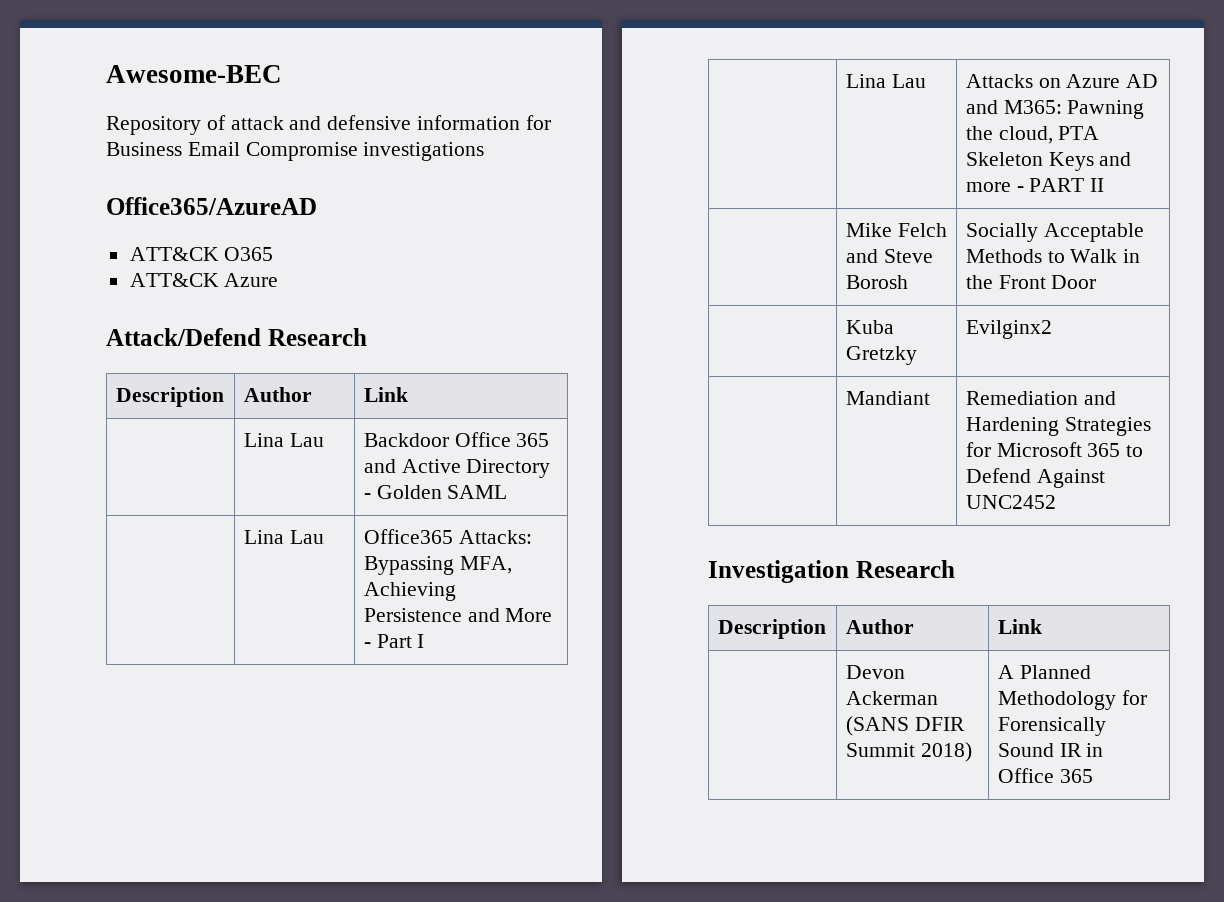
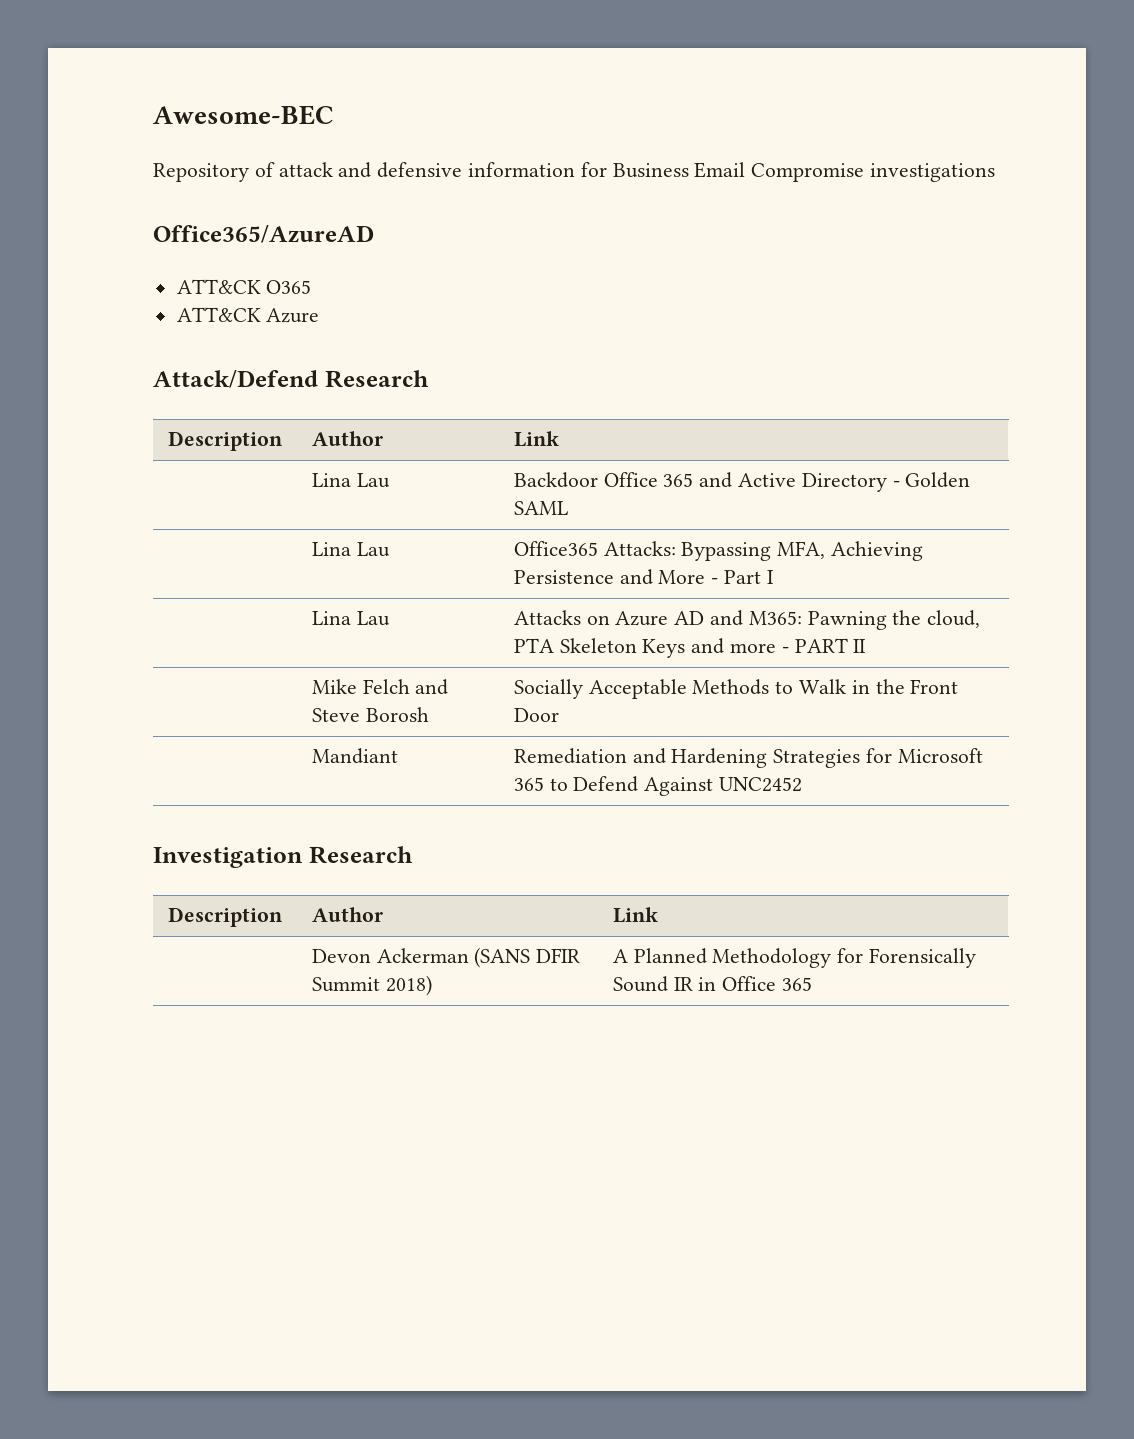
[845,320,894,334] [845,346,917,365] [965,320,1052,339] // | Kuba Gretzky | Evilginx2 -> (559, 715) none

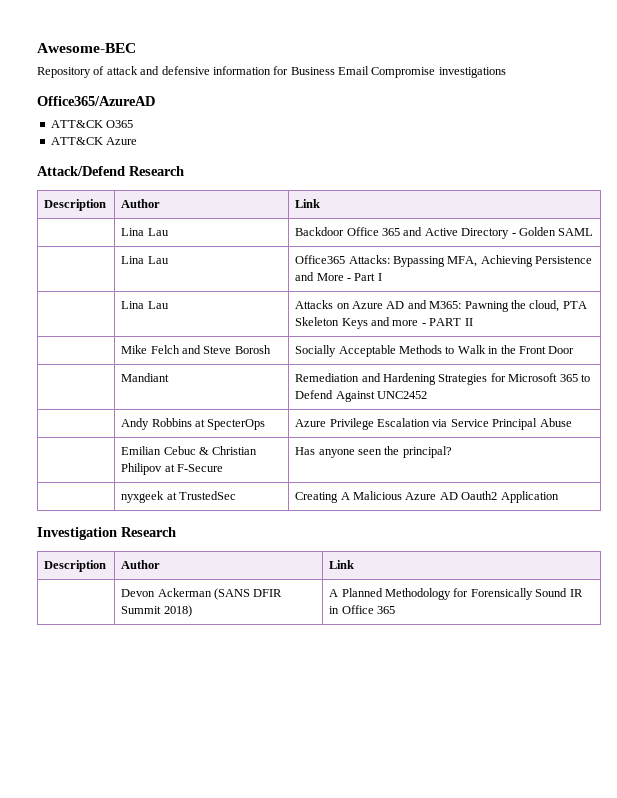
(802, 784) none -> [121,418,266,430] [295,418,572,430] [121,446,258,455] [121,463,223,475] [295,446,452,458] [121,491,236,503] [295,491,559,503] // | Andy Robbins at SpecterOps | Azure Privilege Escalation via Service Principal Abuse // | Emilian Cebuc & Christian Philipov at F-Secure | Has anyone seen the principal? // | nyxgeek at TrustedSec | Creating A Malicious Azure AD Oauth2 Application

